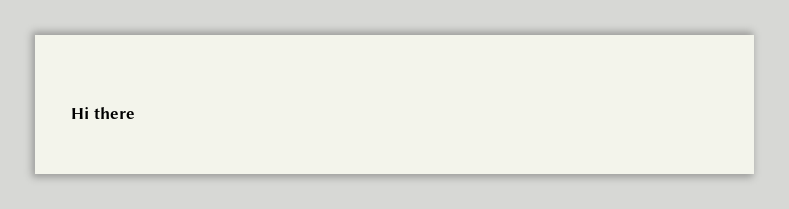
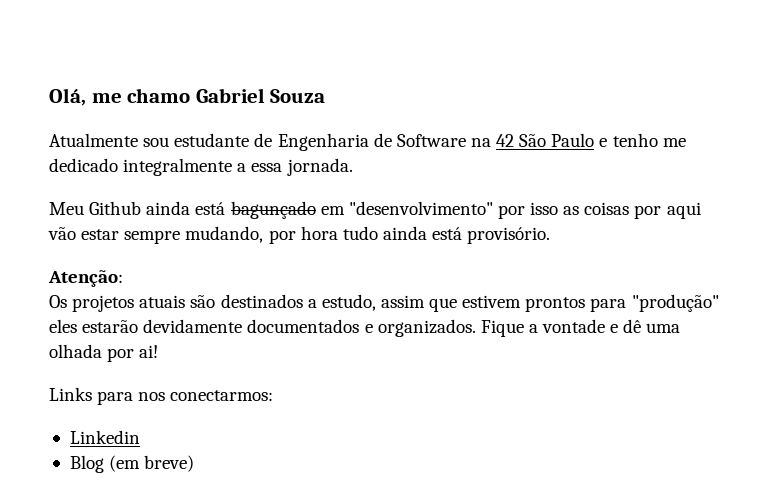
[71,107,135,119] Hi there -> [49,88,326,106] [49,133,686,151] [49,158,353,176] [49,201,701,219] [48,226,551,244] [48,270,123,287] [49,294,719,312] [49,319,681,337] [49,344,159,362] [49,387,274,405] [69,430,140,444] [69,455,195,473] Olá, me chamo Gabriel Souza // Atualmente sou estudante de Engenharia de Software na 42 São Paulo e tenho me dedicado integralmente a essa jornada. // Meu Github ainda está bagunçado em "desenvolvimento" por isso as coisas por aqui vão estar sempre mudando, por hora tudo ainda está provisório. // Atenção: // Os projetos atuais são destinados a estudo, assim que estivem prontos para "produção" eles estarão devidamente documentados e organizados. Fique a vontade e dê uma olhada por ai! // Links para nos conectarmos: // Linkedin // Blog (em breve)

